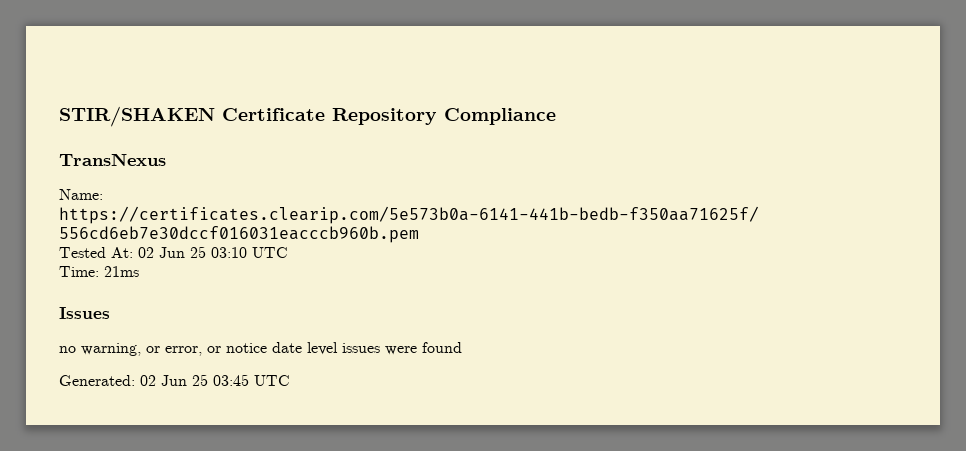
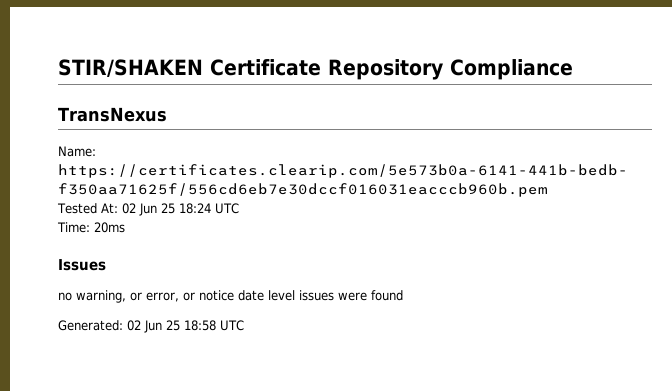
[211,247,247,258] 03:10 -> [178,203,211,214] 18:24
[104,266,139,277] 21ms -> [94,222,125,233] 20ms
[213,374,249,386] 03:45 -> [184,320,216,331] 18:58

